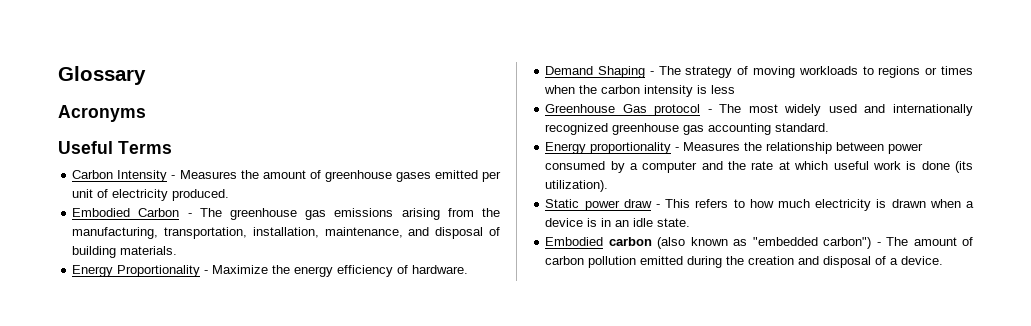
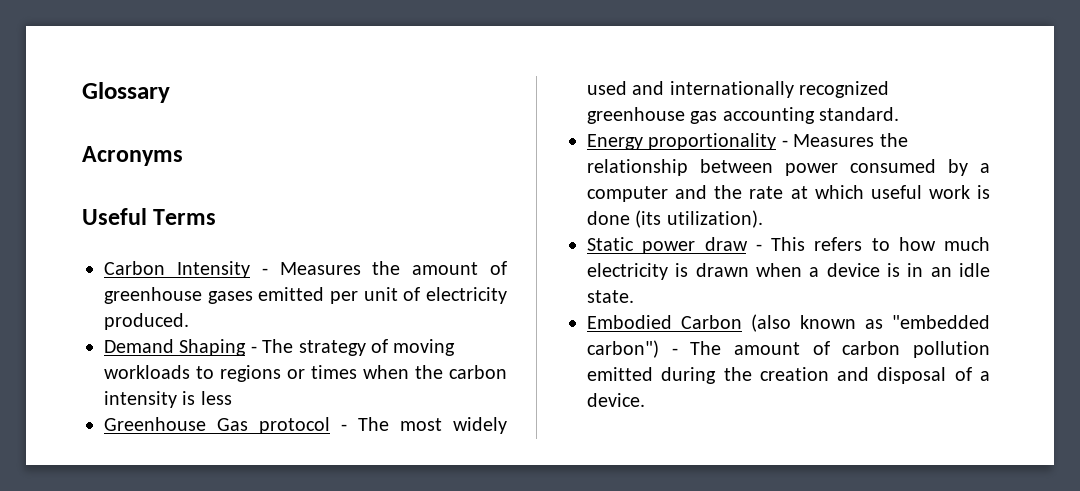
[72,208,500,220] [72,227,500,239] [72,246,178,258] [72,265,469,277] // Embodied Carbon - The greenhouse gas emissions arising from the manufacturing, transportation, installation, maintenance, and disposal of building materials. // Energy Proportionality - Maximize the energy efficiency of hardware. -> (189, 321) none
[608,237,652,246] carbon -> [681,315,742,329] Carbon

